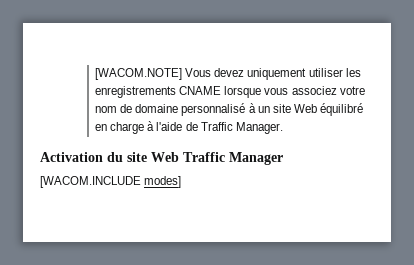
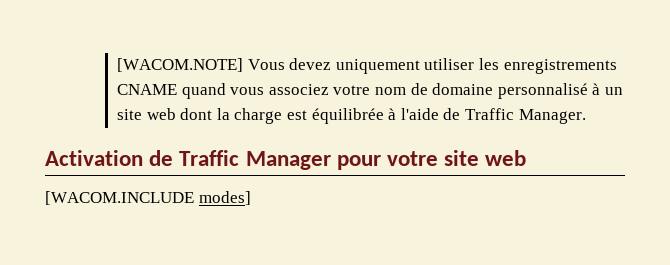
[224,86,262,98] lorsque -> [181,83,226,99] quand
[293,103,363,116] [95,122,145,134] Web équilibré en charge -> [146,108,384,124] web dont la charge est équilibrée
[107,152,179,162] du site Web -> [149,150,174,166] de
(283, 158) none -> [336,150,527,170] pour votre site web

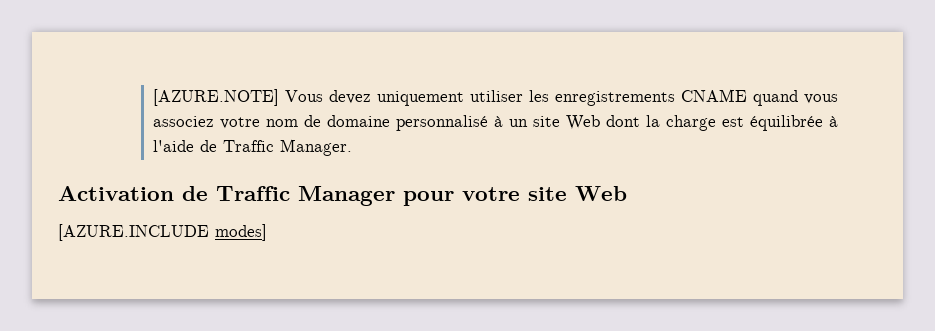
[117,58,244,72] [WACOM.NOTE] -> [152,89,279,106] [AZURE.NOTE]
[146,108,176,120] web -> [565,115,600,130] Web
[485,150,527,166] [45,191,194,205] web // [WACOM.INCLUDE -> [575,186,627,201] [58,224,209,241] Web // [AZURE.INCLUDE

